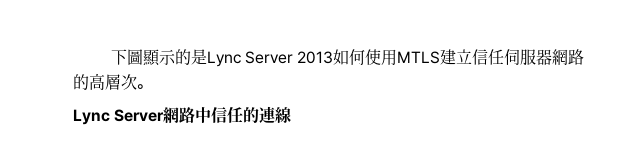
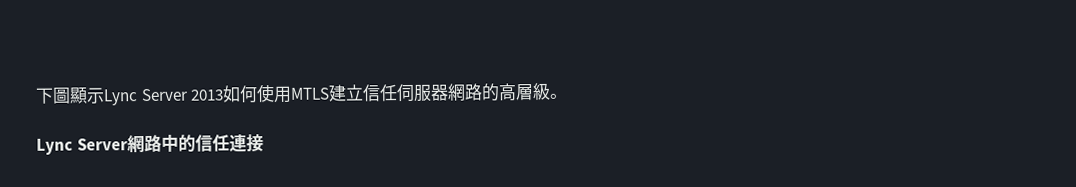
[174,49,207,65] 的是 -> (105, 95) none
[121,74,137,90] 次 -> [532,82,552,101] 級
[211,106,292,124] 信任的連線 -> [177,134,264,153] 的信任連接

